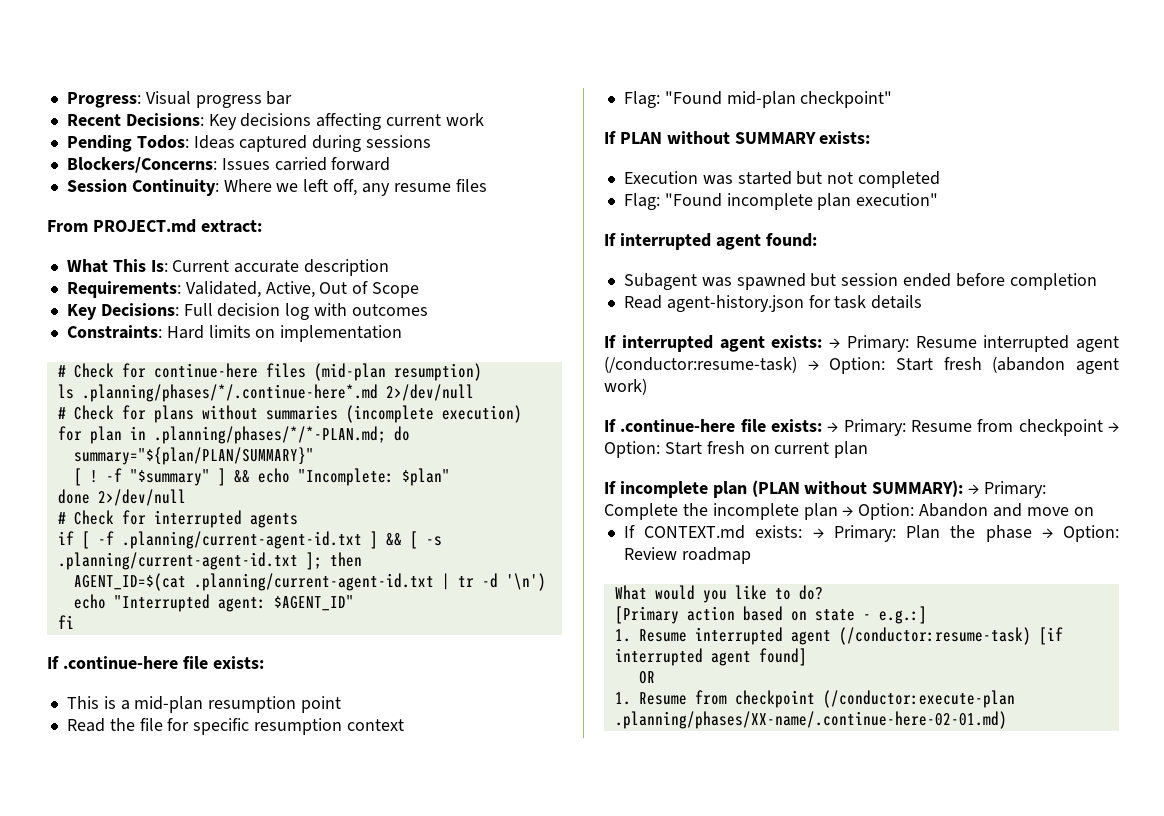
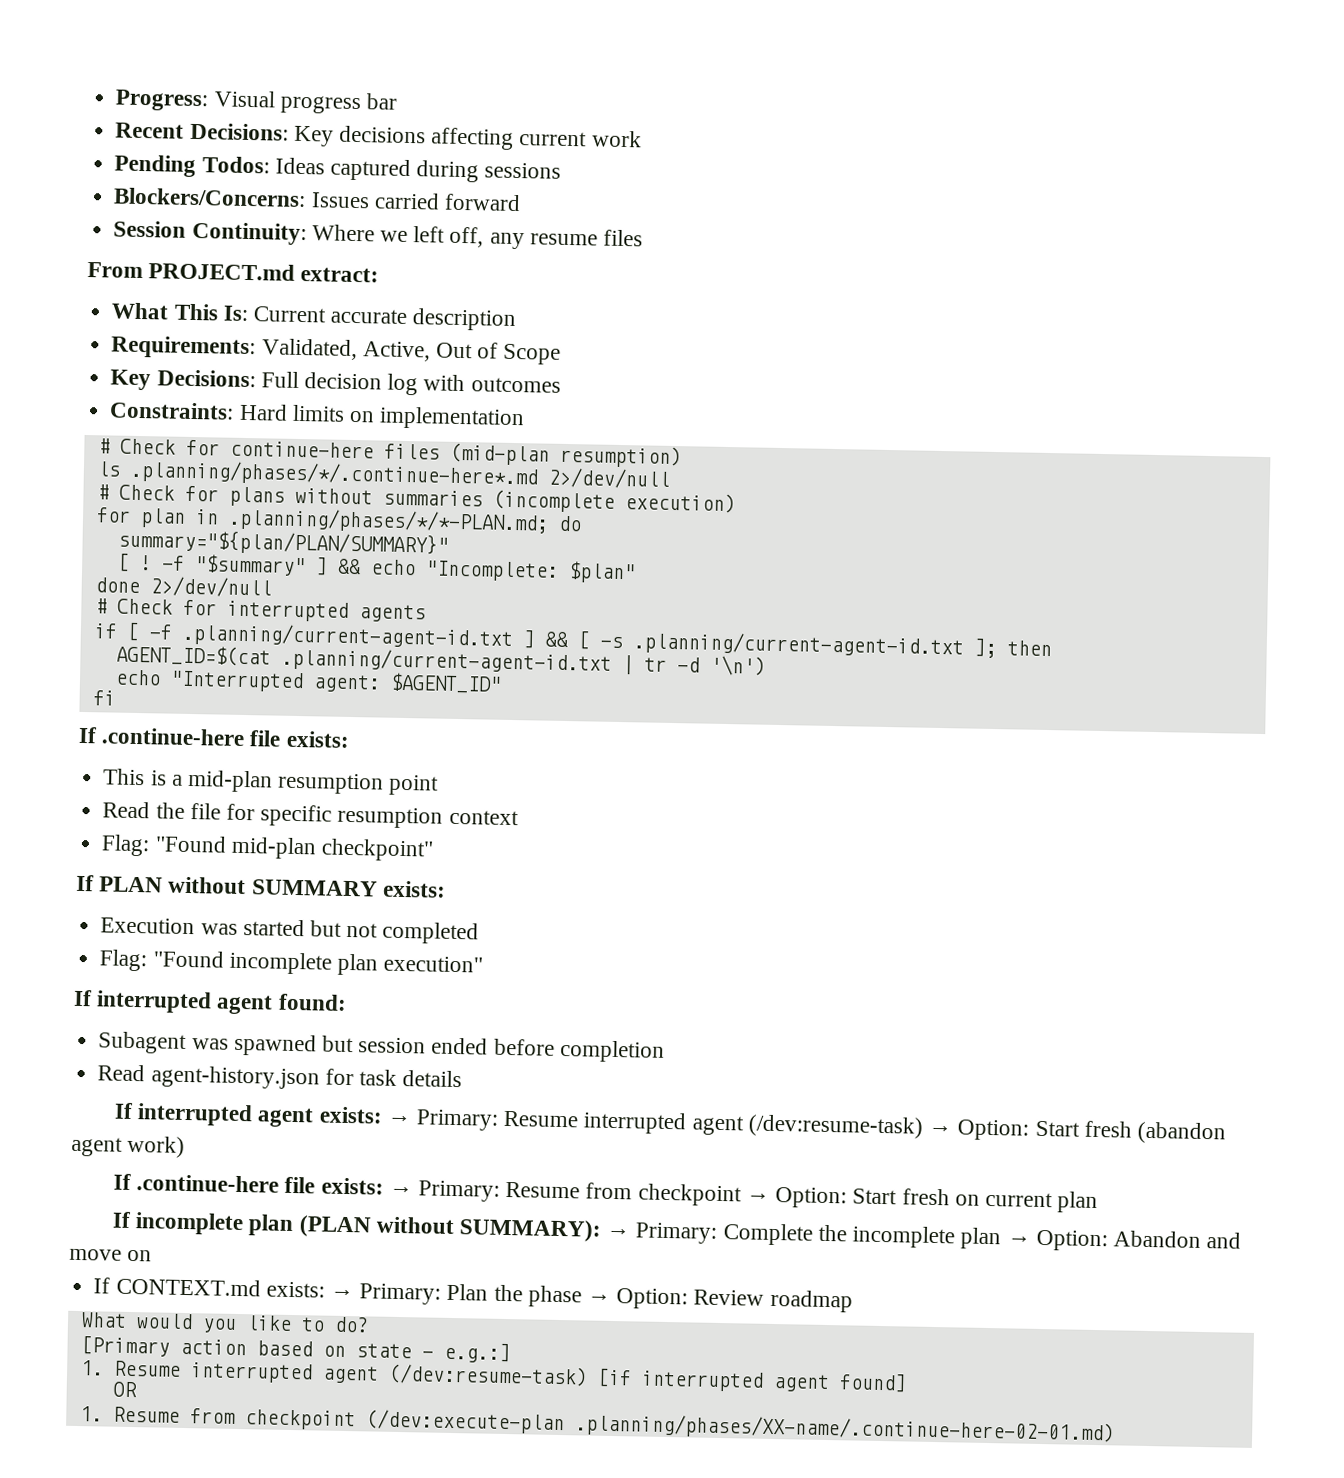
[604,356,797,373] (/conductor:resume-task) -> [747,1114,923,1139] (/dev:resume-task)
[838,627,1031,645] (/conductor:resume-task) -> [387,1363,588,1387] (/dev:resume-task)
[822,690,1015,708] (/conductor:execute-plan -> [365,1409,565,1435] (/dev:execute-plan

